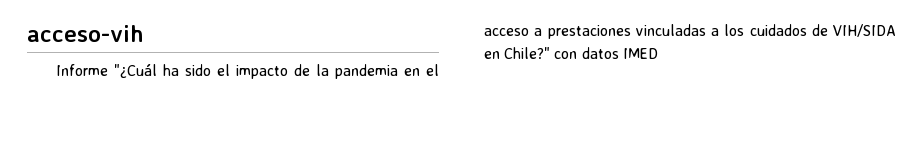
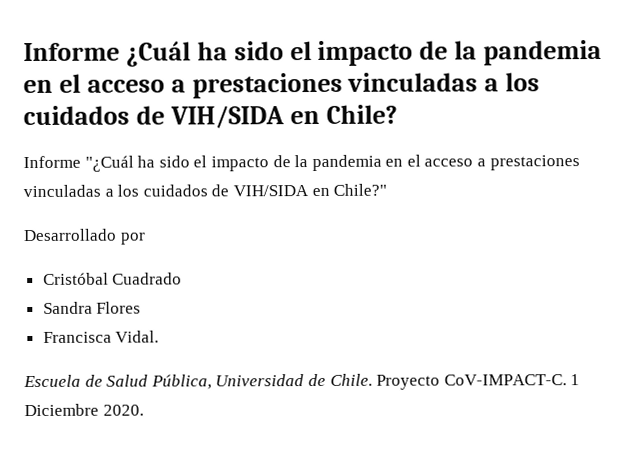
[27,25,144,42] acceso-vih -> [23,39,603,67] [23,72,541,99] [23,104,398,129] Informe ¿Cuál ha sido el impacto de la pandemia en el acceso a prestaciones vinculadas a los cuidados de VIH/SIDA en Chile?
[554,47,658,59] con datos IMED -> [23,228,146,245] [42,272,183,285] [42,301,142,314] [42,330,160,343] [23,373,581,390] [24,403,144,417] // Desarrollado por // Cristóbal Cuadrado // Sandra Flores // Francisca Vidal. // Escuela de Salud Pública, Universidad de Chile. Proyecto CoV-IMPACT-C. 1 Diciembre 2020.

